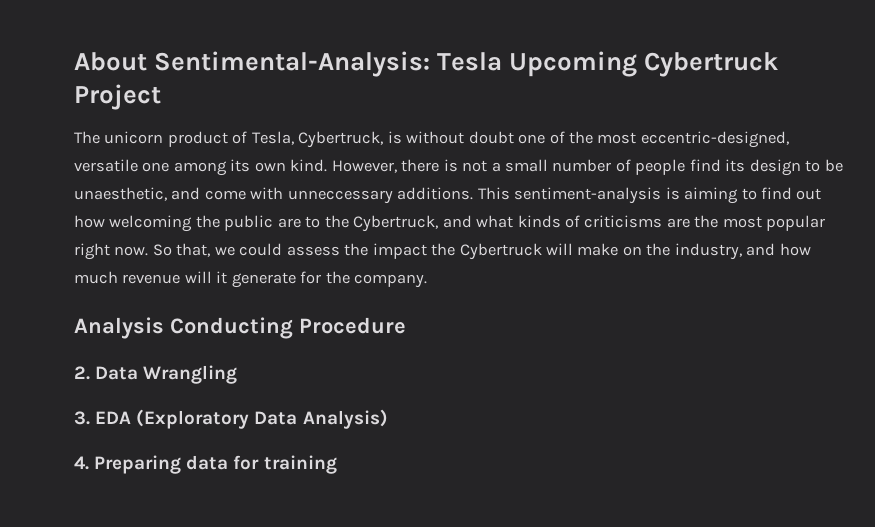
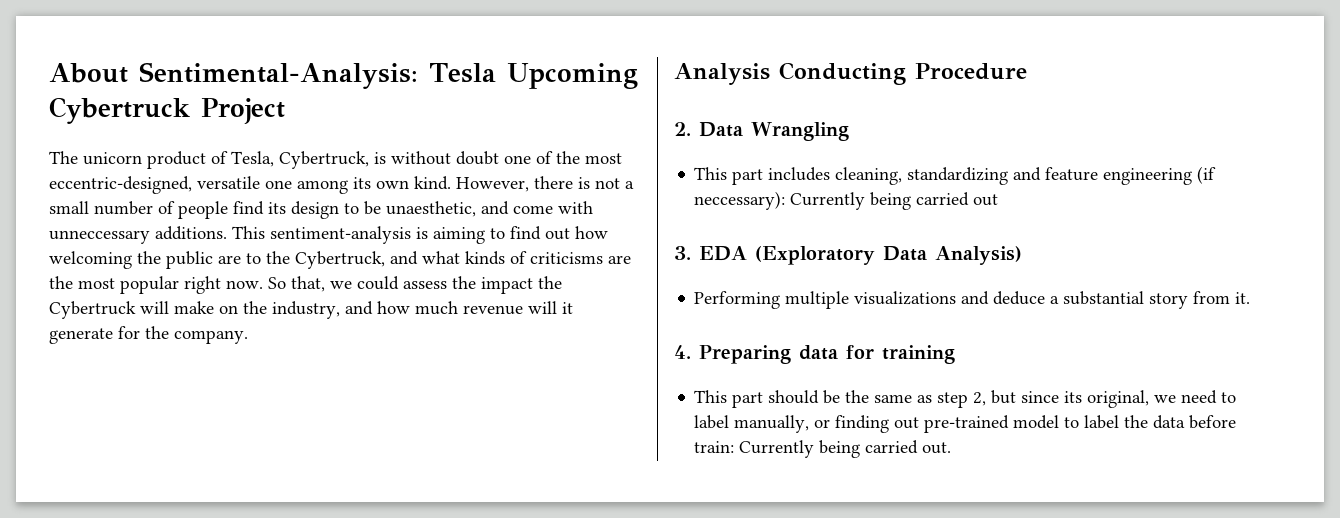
(238, 374) none -> [694,166,1217,185] [694,191,999,210] // This part includes cleaning, standardizing and feature engineering (if neccessary): Currently being carried out
(388, 419) none -> [694,291,1251,309] // Performing multiple visualizations and deduce a substantial story from it.
(337, 464) none -> [694,390,1237,408] [694,415,1237,433] [694,440,952,458] // This part should be the same as step 2, but since its original, we need to label manually, or finding out pre-trained model to label the data before train: Currently being carried out.

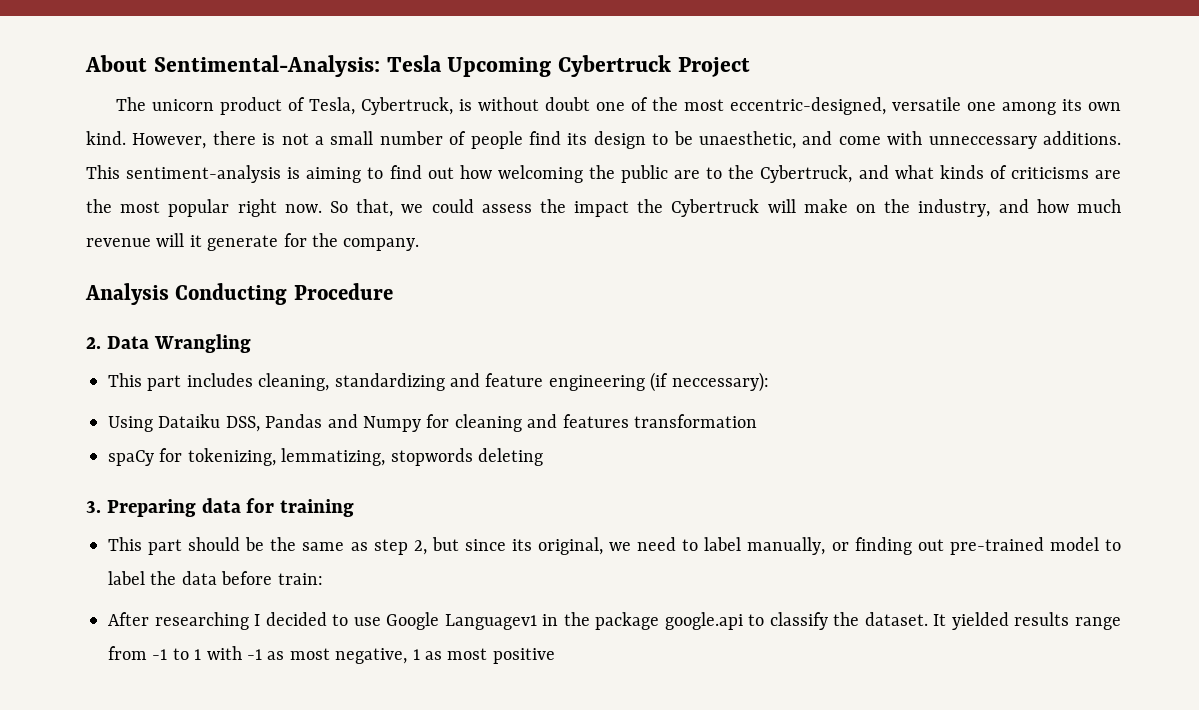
[790,192,999,210] [674,246,1022,265] [694,291,1251,309] [674,345,691,359] Currently being carried out // 3. EDA (Exploratory Data Analysis) // Performing multiple visualizations and deduce a substantial story from it. // 4. -> [108,414,757,432] [108,448,543,466] [86,501,101,513] // Using Dataiku DSS, Pandas and Numpy for cleaning and features transformation // spaCy for tokenizing, lemmatizing, stopwords deleting // 3.
[739,440,952,458] Currently being carried out. -> [108,612,1121,630] [108,646,555,664] // After researching I decided to use Google Languagev1 in the package google.api to classify the dataset. It yielded results range from -1 to 1 with -1 as most negative, 1 as most positive

